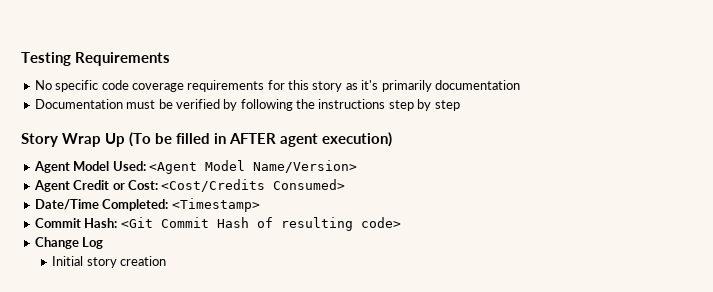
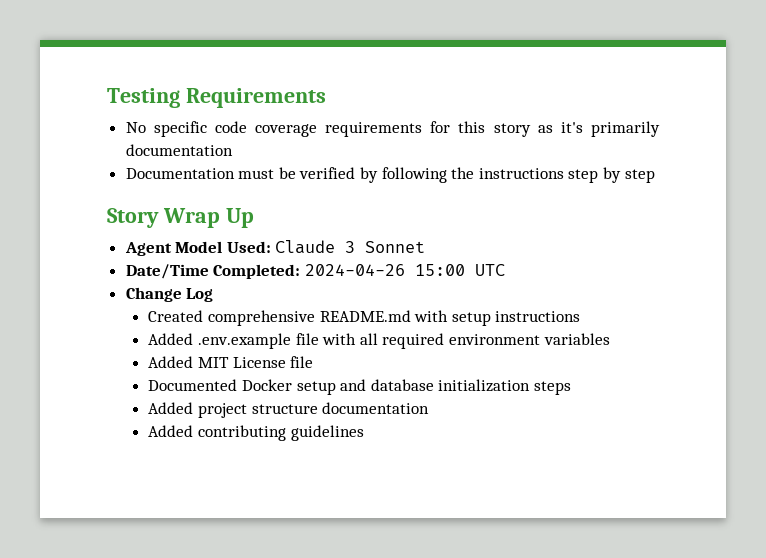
[129,132,392,147] [33,160,357,174] [33,179,346,192] [34,198,260,212] [34,217,401,231] [34,237,104,249] [52,256,167,268] (To be filled in AFTER agent execution) // Agent Model Used: <Agent Model Name/Version> // Agent Credit or Cost: <Cost/Credits Consumed> // Date/Time Completed: <Timestamp> // Commit Hash: <Git Commit Hash of resulting code> // Change Log // Initial story creation -> [124,240,426,256] [125,264,505,279] [125,287,214,302] [148,310,581,326] [148,333,610,349] [148,356,314,368] [148,379,571,395] [148,402,430,418] [148,425,364,441] // Agent Model Used: Claude 3 Sonnet // Date/Time Completed: 2024-04-26 15:00 UTC // Change Log // Created comprehensive README.md with setup instructions // Added .env.example file with all required environment variables // Added MIT License file // Documented Docker setup and database initialization steps // Added project structure documentation // Added contributing guidelines

